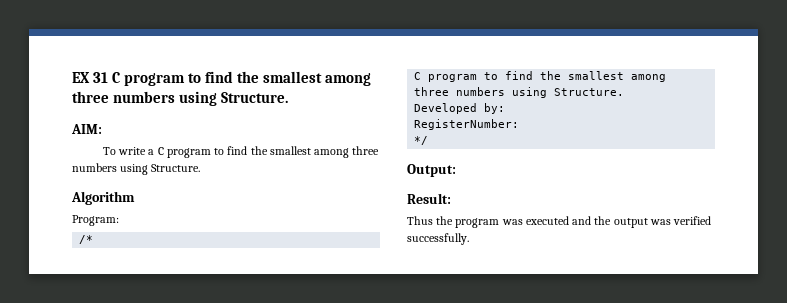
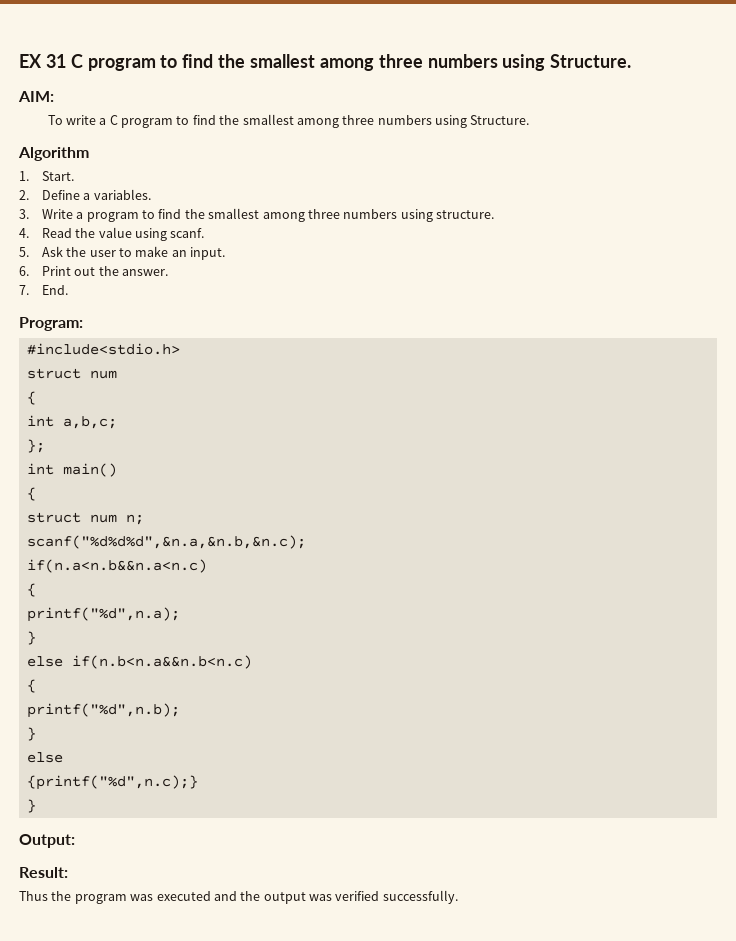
[72,215,119,226] [79,235,94,244] [414,71,667,82] [414,87,625,98] [414,103,506,114] [414,119,520,130] [414,136,429,145] Program: // /* // C program to find the smallest among three numbers using Structure. // Developed by: // RegisterNumber: // */ -> [19,171,74,181] [19,189,151,200] [19,208,495,222] [19,227,205,241] [19,246,226,260] [19,266,169,276] [19,285,68,295] [19,317,83,331] [26,343,180,355] [26,368,117,379] [26,391,36,405] [26,415,117,429] [26,439,45,453] [26,463,117,477] [26,487,36,501] [26,512,144,525] [26,535,306,549] [26,559,207,573] [26,583,36,597] [26,607,180,622] [26,631,36,645] [26,655,252,669] [26,679,36,693] [26,703,180,718] [26,727,36,741] [26,752,63,763] [26,775,198,790] [26,799,36,813] 1. Start. // 2. Define a variables. // 3. Write a program to find the smallest among three numbers using structure. // 4. Read the value using scanf. // 5. Ask the user to make an input. // 6. Print out the answer. // 7. End. // Program: // #include<stdio.h> // struct num // { // int a,b,c; // }; // int main() // { // struct num n; // scanf("%d%d%d",&n.a,&n.b,&n.c); // if(n.a<n.b&&n.a<n.c) // { // printf("%d",n.a); // } // else if(n.b<n.a&&n.b<n.c) // { // printf("%d",n.b); // } // else // {printf("%d",n.c);} // }

